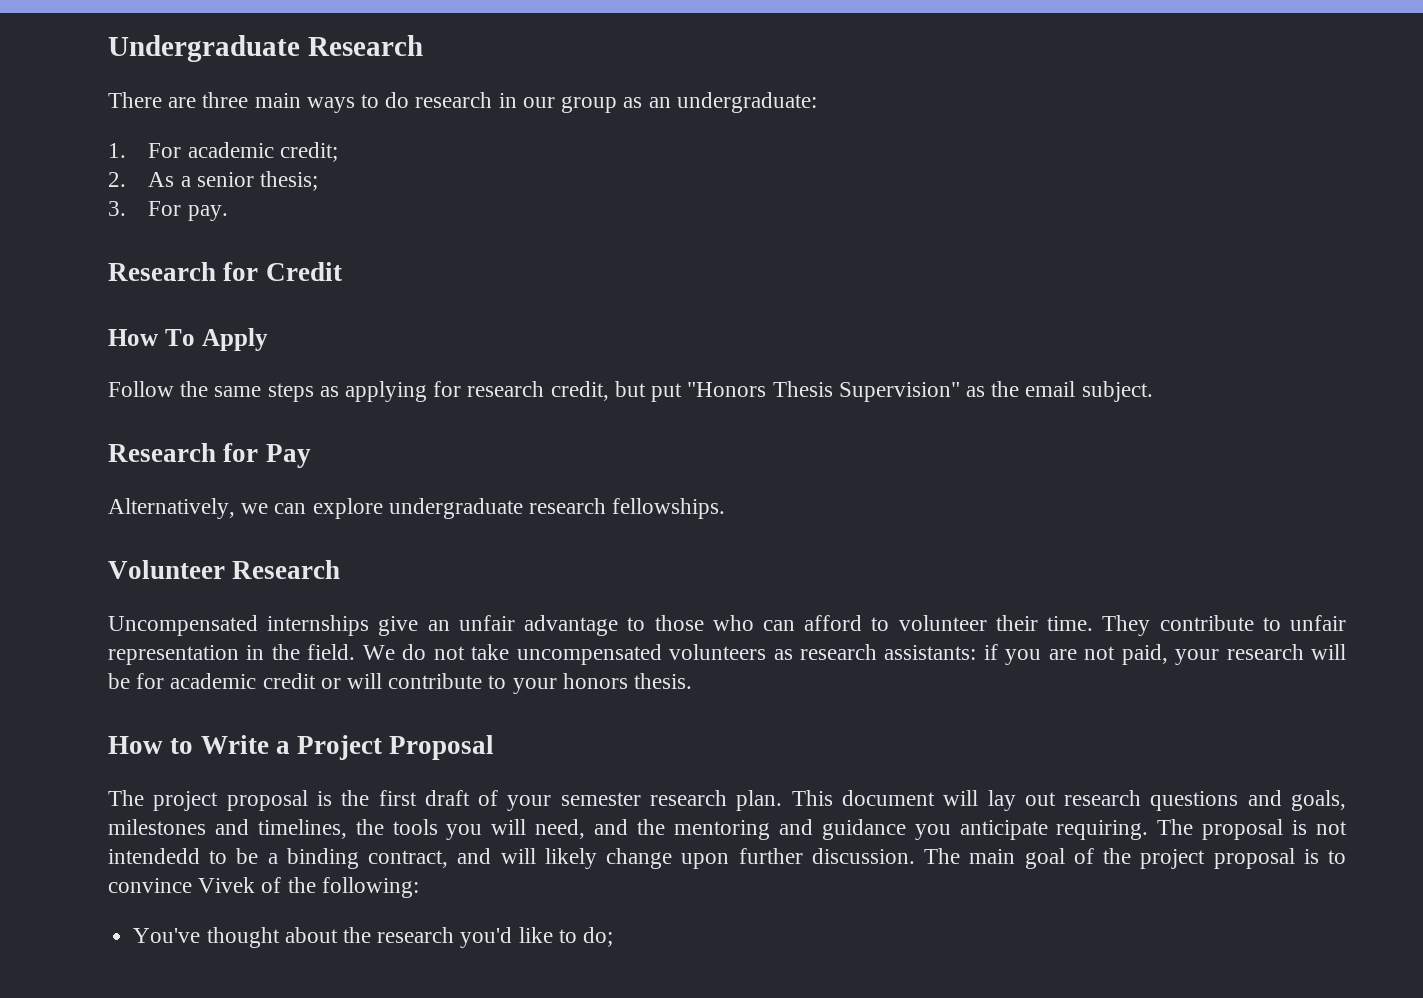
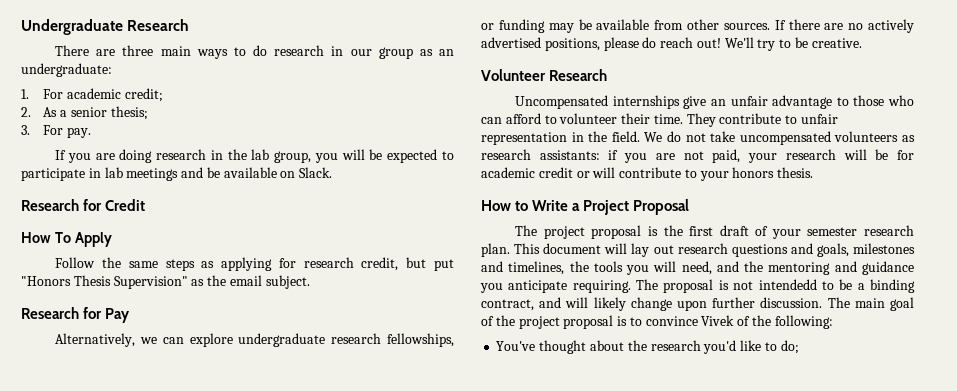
(228, 213) none -> [55,149,455,163] [21,167,333,181] // If you are doing research in the lab group, you will be expected to participate in lab meetings and be available on Slack.
[612,498,726,519] fellowships. -> [387,333,454,347] [481,19,914,33] [481,37,862,51] fellowships, or funding may be available from other sources. If there are no actively advertised positions, please do reach out! We'll try to be creative.

